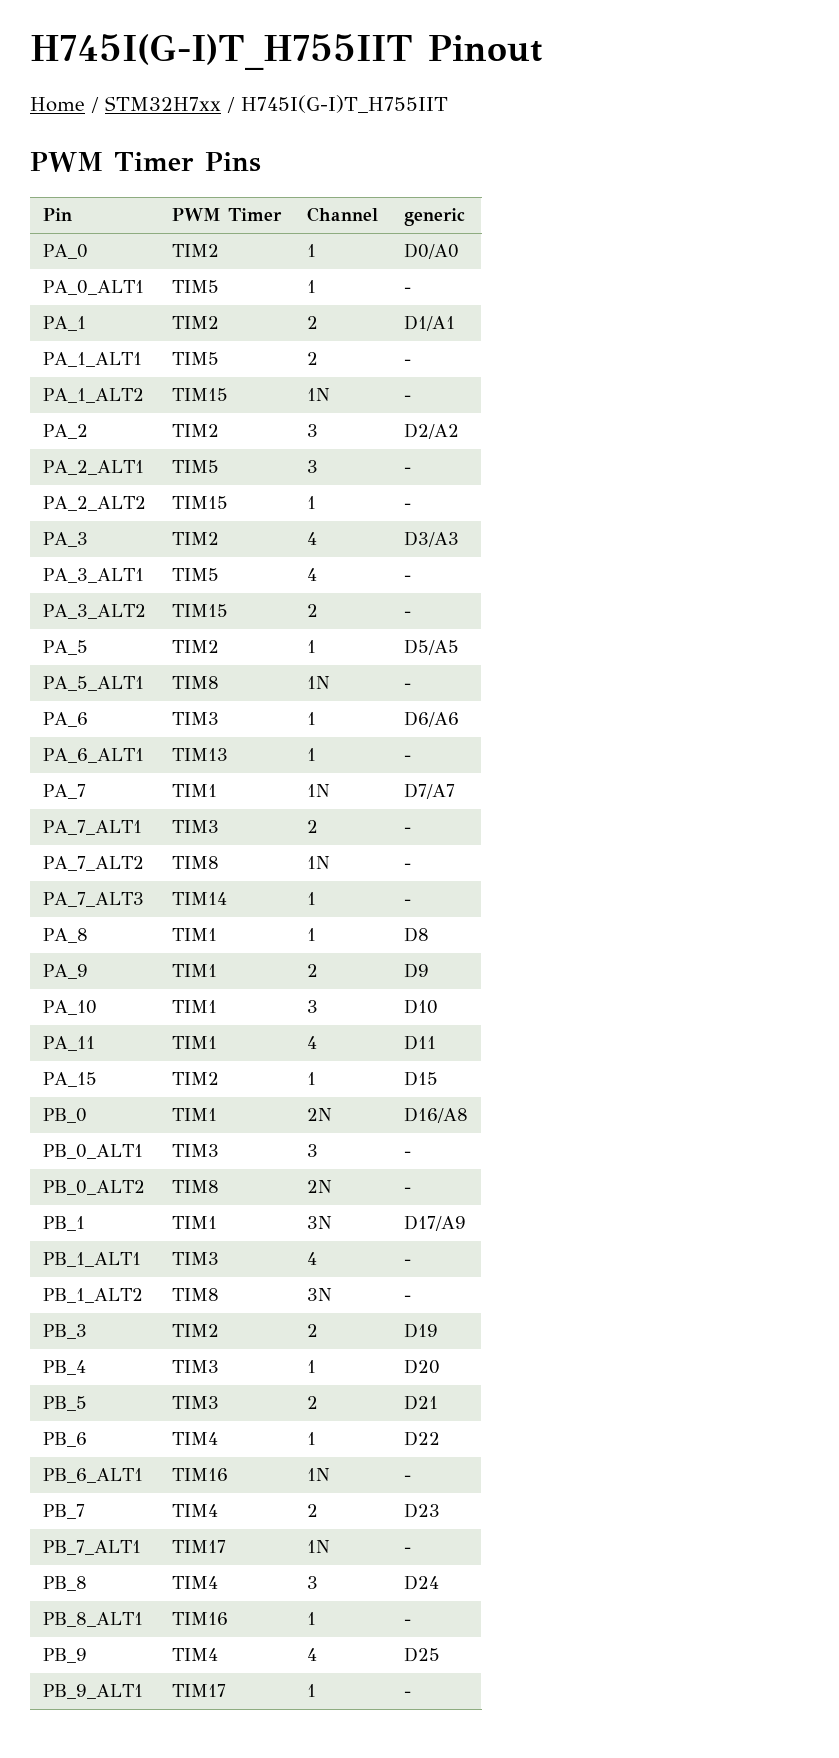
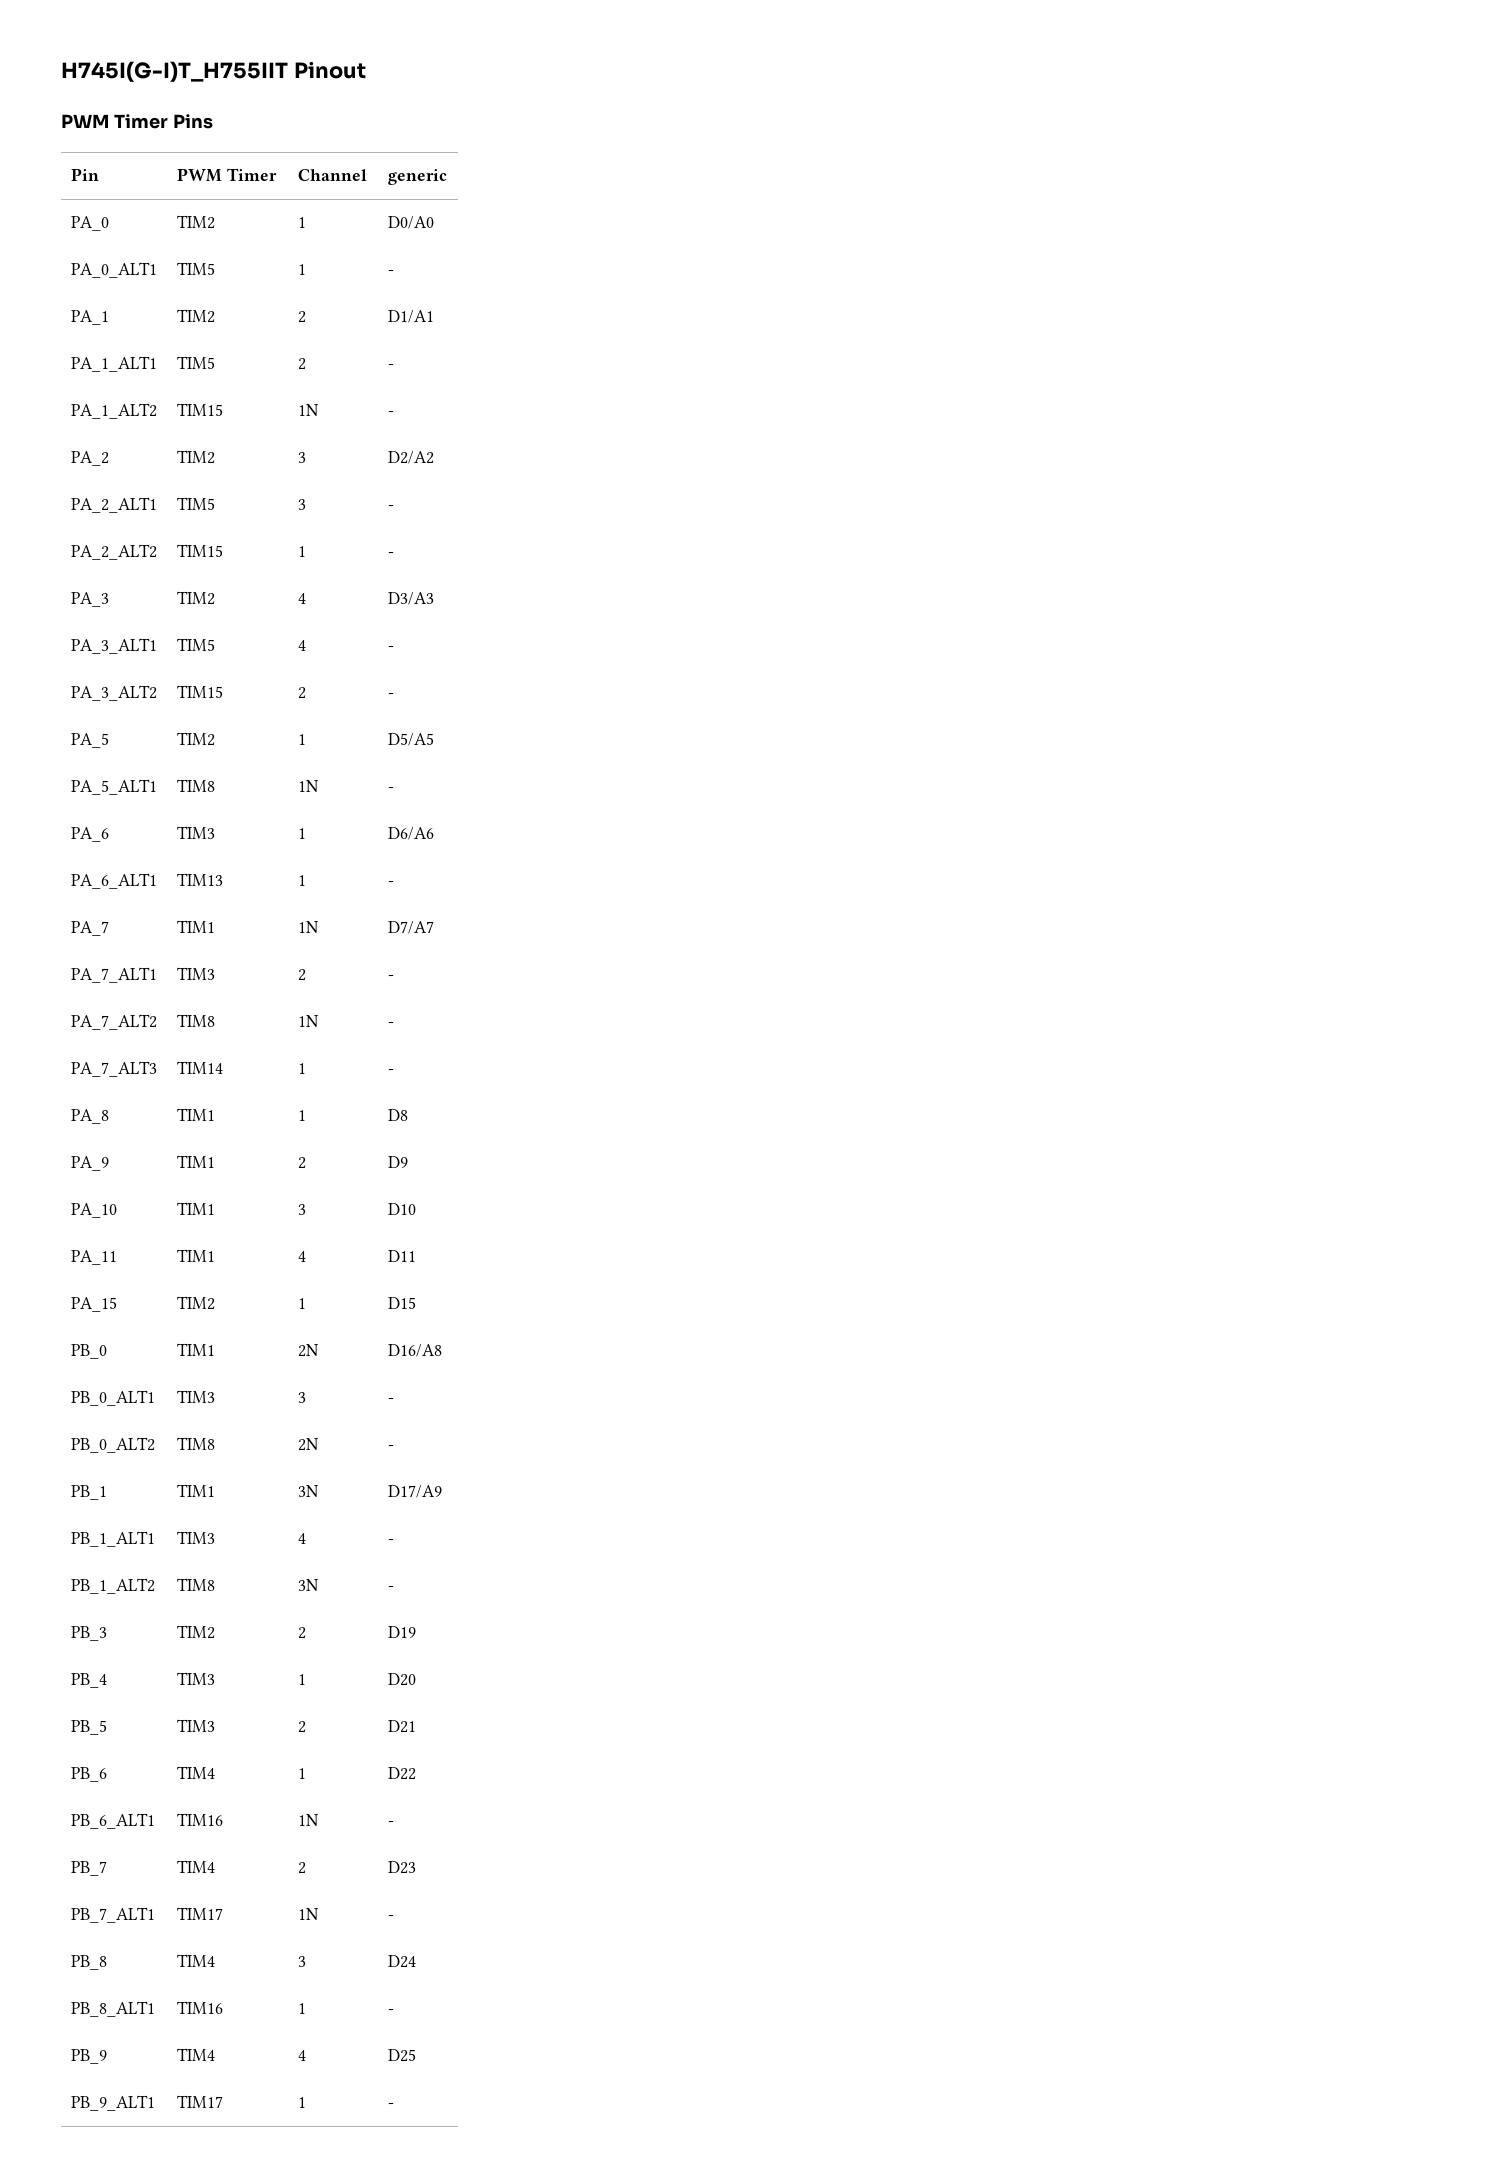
[30,95,448,113] // Home / STM32H7xx / H745I(G-I)T_H755IIT -> (366, 70) none

